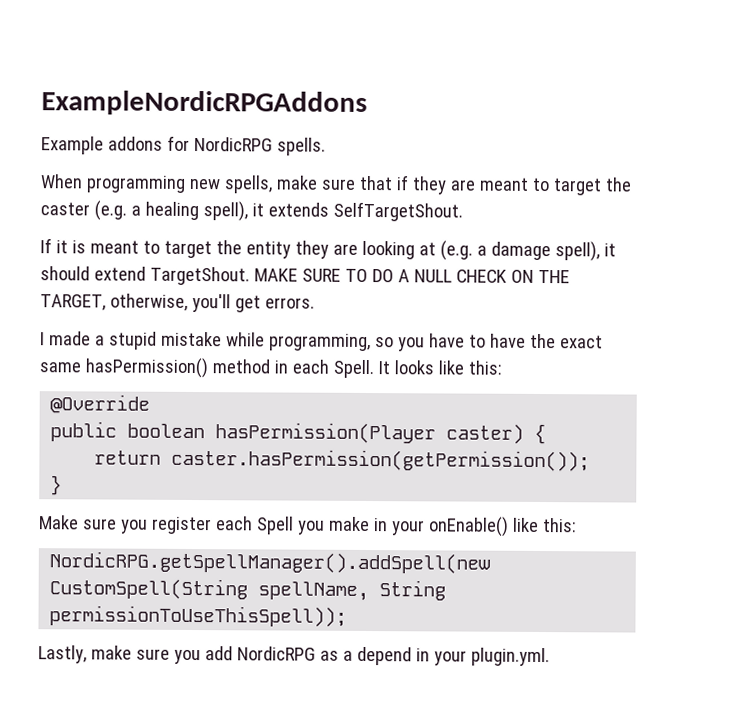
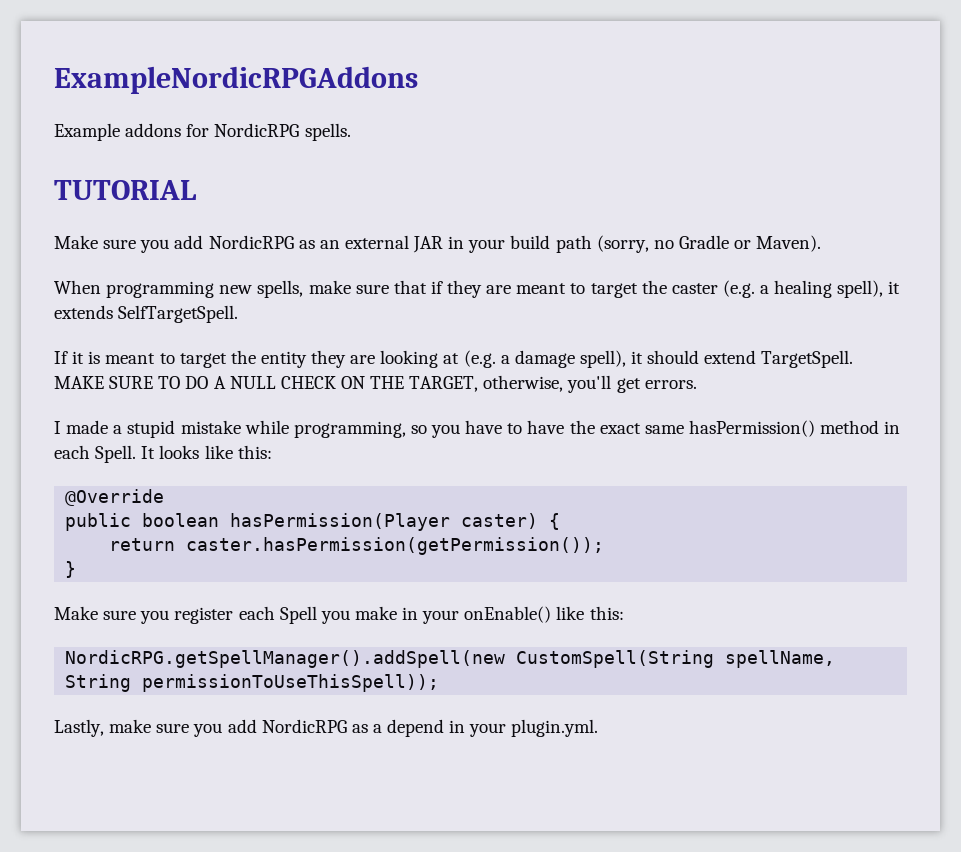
(326, 146) none -> [54,180,197,200] [54,235,822,253] // TUTORIAL // Make sure you add NordicRPG as an external JAR in your build path (sorry, no Gradle or Maven).
[332,201,463,222] SelfTargetShout. -> [118,305,239,323] SelfTargetSpell.
[149,266,250,286] TargetShout. -> [761,350,854,368] TargetSpell.

